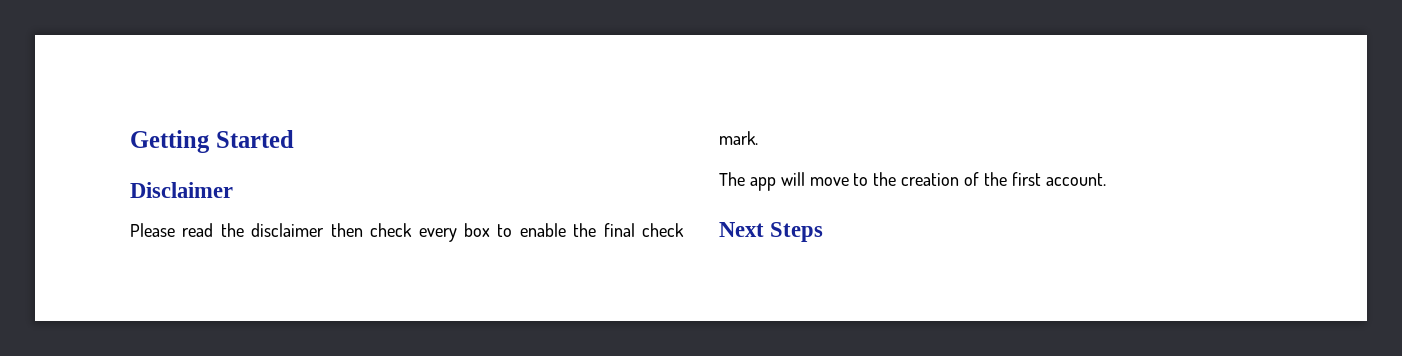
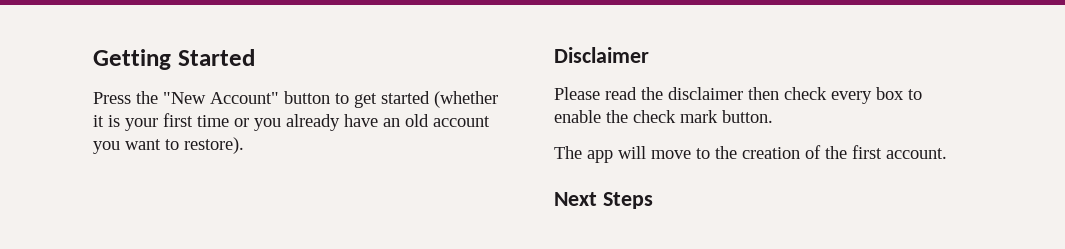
(294, 139) none -> [93,91,498,108] [93,113,490,131] [93,137,244,154] // Press the "New Account" button to get started (whether it is your first time or you already have an old account you want to restore).
[603,223,685,237] [719,131,758,145] final check mark. -> [633,110,773,123] check mark button.

